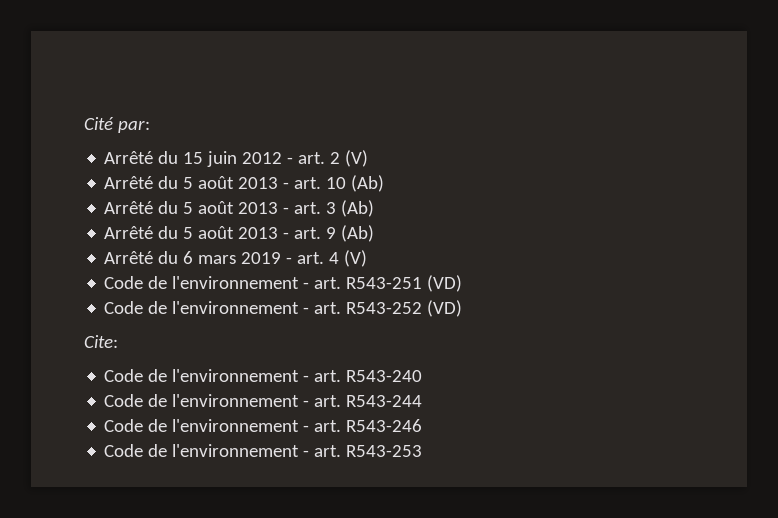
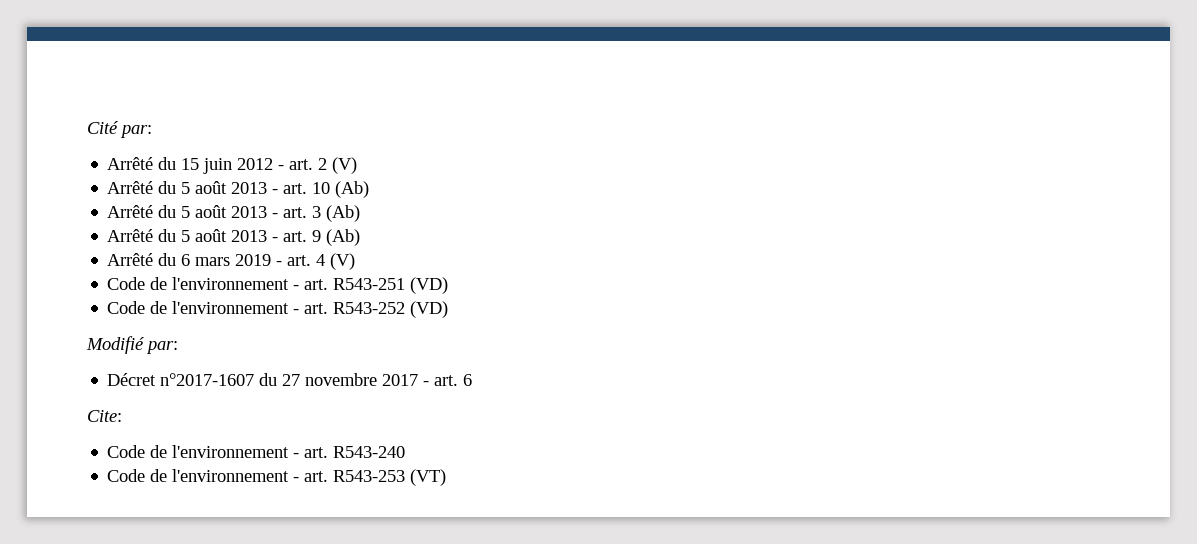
(463, 308) none -> [86,336,178,354] [107,373,473,386] // Modifié par: // Décret n°2017-1607 du 27 novembre 2017 - art. 6
[104,394,423,407] [104,419,423,432] // Code de l'environnement - art. R543-244 // Code de l'environnement - art. R543-246 -> (406, 452) none
(423, 451) none -> [410,469,447,486] (VT)

